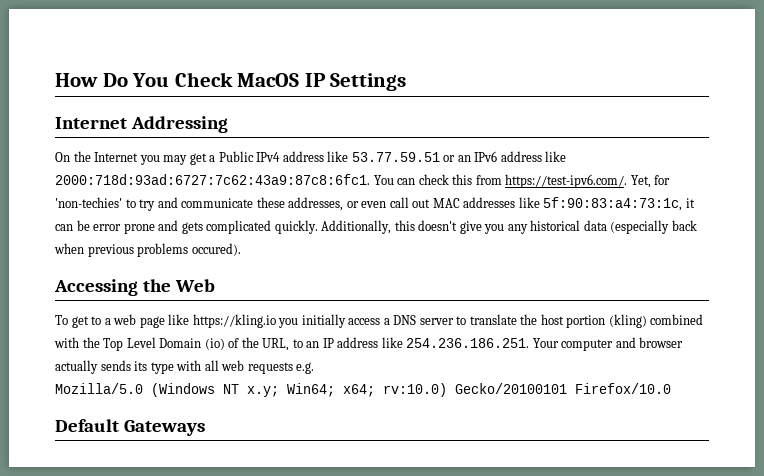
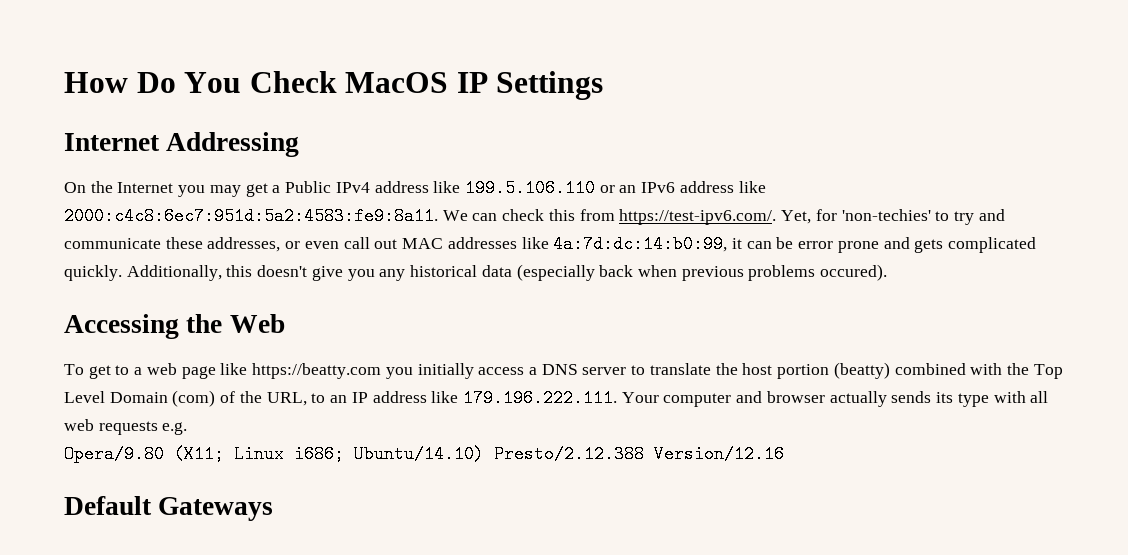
[351,152,440,162] 53.77.59.51 -> [464,179,595,197] 199.5.106.110
[55,174,394,185] 2000:718d:93ad:6727:7c62:43a9:87c8:6fc1. You -> [64,207,468,225] 2000:c4c8:6ec7:951d:5a2:4583:fe9:8a11. We
[543,197,683,211] 5f:90:83:a4:73:1c, -> [553,235,728,253] 4a:7d:dc:14:b0:99,
[192,314,276,328] https://kling.io -> [252,363,382,379] https://beatty.com
[608,314,647,328] (kling) -> [833,362,890,379] (beatty)
[204,338,225,350] (io) -> [172,390,216,407] (com)
[406,338,530,348] 254.236.186.251. -> [462,389,617,407] 179.196.222.111.
[55,383,671,397] Mozilla/5.0 (Windows NT x.y; Win64; x64; rv:10.0) Gecko/20100101 Firefox/10.0 -> [64,445,784,463] Opera/9.80 (X11; Linux i686; Ubuntu/14.10) Presto/2.12.388 Version/12.16

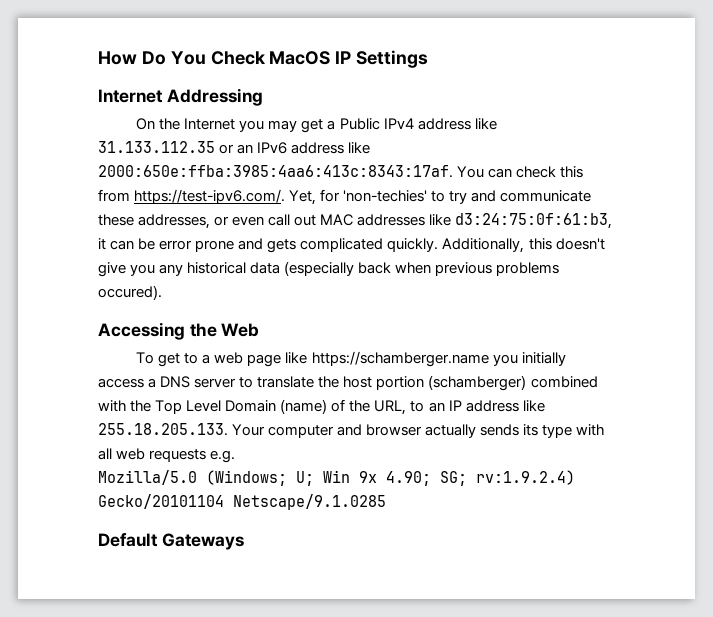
[464,179,595,197] 199.5.106.110 -> [98,141,215,153] 31.133.112.35
[64,207,468,225] 2000:c4c8:6ec7:951d:5a2:4583:fe9:8a11. We -> [98,165,485,178] 2000:650e:ffba:3985:4aa6:413c:8343:17af. You
[553,235,728,253] 4a:7d:dc:14:b0:99, -> [455,213,613,229] d3:24:75:0f:61:b3,
[252,363,382,379] https://beatty.com -> [311,351,489,367] https://schamberger.name
[833,362,890,379] (beatty) -> [428,375,527,391] (schamberger)
[172,390,216,407] (com) -> [280,399,328,414] (name)
[462,389,617,407] 179.196.222.111. -> [98,423,228,436] 255.18.205.133.
[64,445,784,463] Opera/9.80 (X11; Linux i686; Ubuntu/14.10) Presto/2.12.388 Version/12.16 -> [98,470,575,486] [98,494,386,510] Mozilla/5.0 (Windows; U; Win 9x 4.90; SG; rv:1.9.2.4) Gecko/20101104 Netscape/9.1.0285

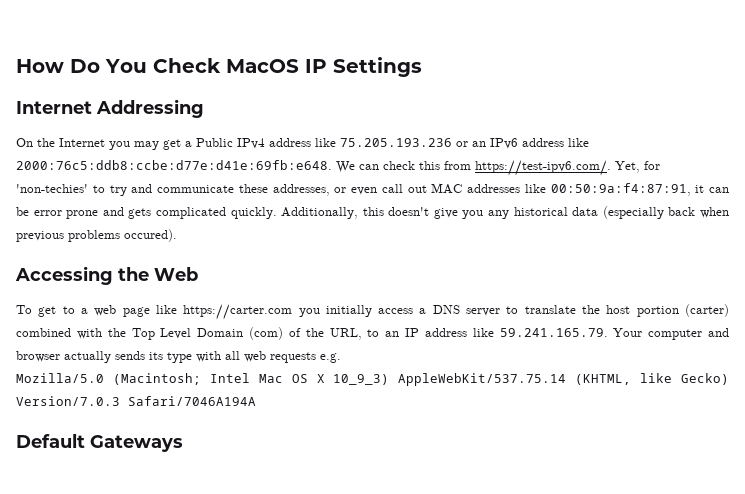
[98,141,215,153] 31.133.112.35 -> [340,138,452,147] 75.205.193.236
[98,165,485,178] 2000:650e:ffba:3985:4aa6:413c:8343:17af. You -> [16,160,355,173] 2000:76c5:ddb8:ccbe:d77e:d41e:69fb:e648. We
[455,213,613,229] d3:24:75:0f:61:b3, -> [550,183,691,196] 00:50:9a:f4:87:91,
[311,351,489,367] https://schamberger.name -> [183,304,293,320] https://carter.com
[428,375,527,391] (schamberger) -> [684,304,729,317] (carter)
[280,399,328,414] (name) -> [249,327,283,340] (com)
[98,423,228,436] 255.18.205.133. -> [499,328,608,337] 59.241.165.79.
[206,470,575,486] [98,494,386,510] (Windows; U; Win 9x 4.90; SG; rv:1.9.2.4) Gecko/20101104 Netscape/9.1.0285 -> [112,373,729,386] [16,396,256,406] (Macintosh; Intel Mac OS X 10_9_3) AppleWebKit/537.75.14 (KHTML, like Gecko) Version/7.0.3 Safari/7046A194A

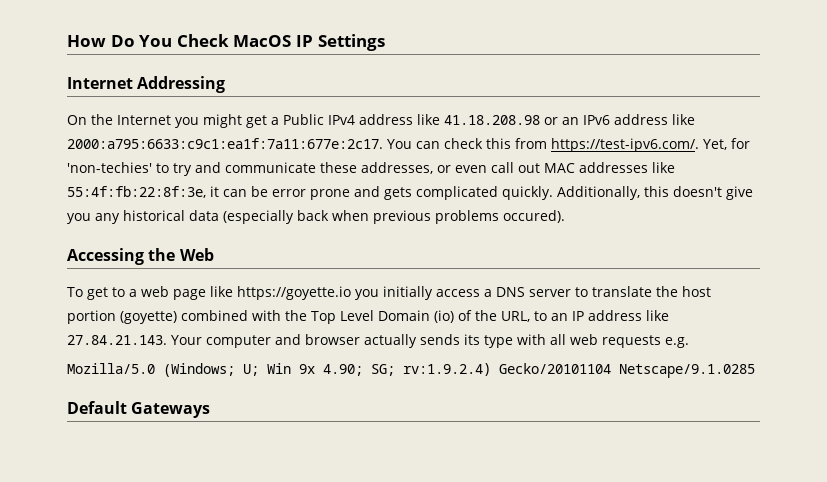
[134,141,159,150] may -> [203,114,242,128] might
[340,138,452,147] 75.205.193.236 -> [444,115,540,125] 41.18.208.98
[16,160,355,173] 2000:76c5:ddb8:ccbe:d77e:d41e:69fb:e648. We -> [67,138,412,149] 2000:a795:6633:c9c1:ea1f:7a11:677e:2c17. You
[550,183,691,196] 00:50:9a:f4:87:91, -> [67,186,206,198] 55:4f:fb:22:8f:3e,
[183,304,293,320] https://carter.com -> [236,286,351,300] https://goyette.io
[684,304,729,317] (carter) -> [120,311,177,324] (goyette)
[249,327,283,340] (com) -> [433,310,454,323] (io)
[499,328,608,337] 59.241.165.79. -> [67,335,167,345] 27.84.21.143.
[112,373,729,386] [16,396,256,406] (Macintosh; Intel Mac OS X 10_9_3) AppleWebKit/537.75.14 (KHTML, like Gecko) Version/7.0.3 Safari/7046A194A -> [163,363,755,378] (Windows; U; Win 9x 4.90; SG; rv:1.9.2.4) Gecko/20101104 Netscape/9.1.0285

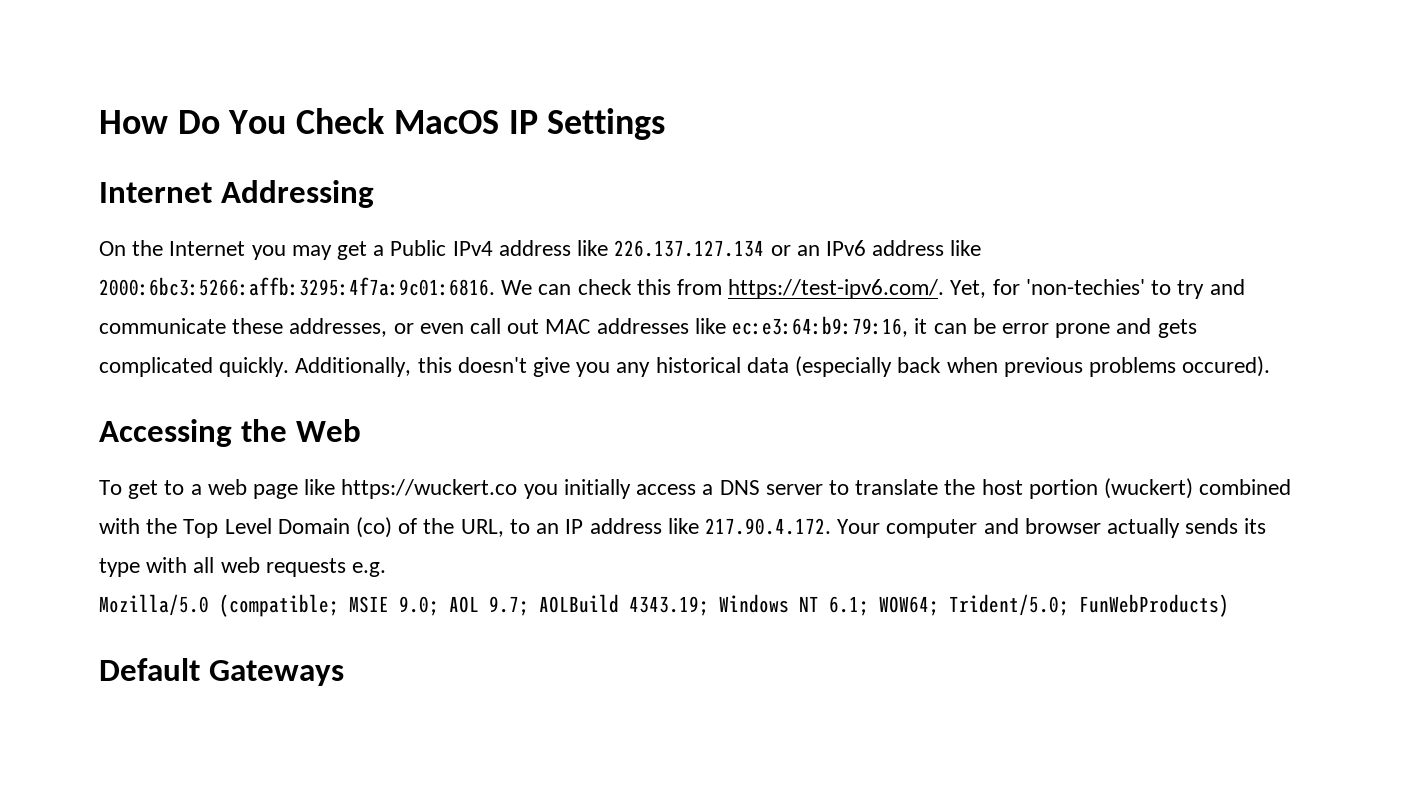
[203,114,242,128] might -> [291,245,332,260] may
[444,115,540,125] 41.18.208.98 -> [614,240,765,257] 226.137.127.134
[67,138,412,149] 2000:a795:6633:c9c1:ea1f:7a11:677e:2c17. You -> [99,277,533,296] 2000:6bc3:5266:affb:3295:4f7a:9c01:6816. We
[67,186,206,198] 55:4f:fb:22:8f:3e, -> [732,316,909,337] ec:e3:64:b9:79:16,
[236,286,351,300] https://goyette.io -> [341,479,518,499] https://wuckert.co
[120,311,177,324] (goyette) -> [1103,478,1193,499] (wuckert)
[433,310,454,323] (io) -> [356,517,393,538] (co)
[67,335,167,345] 27.84.21.143. -> [704,518,831,535] 217.90.4.172.
[163,363,755,378] (Windows; U; Win 9x 4.90; SG; rv:1.9.2.4) Gecko/20101104 Netscape/9.1.0285 -> [219,594,1229,617] (compatible; MSIE 9.0; AOL 9.7; AOLBuild 4343.19; Windows NT 6.1; WOW64; Trident/5.0; FunWebProducts)

